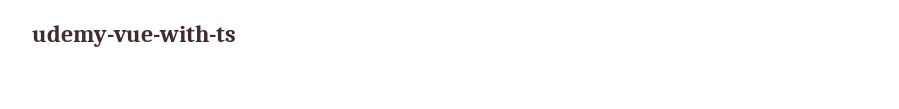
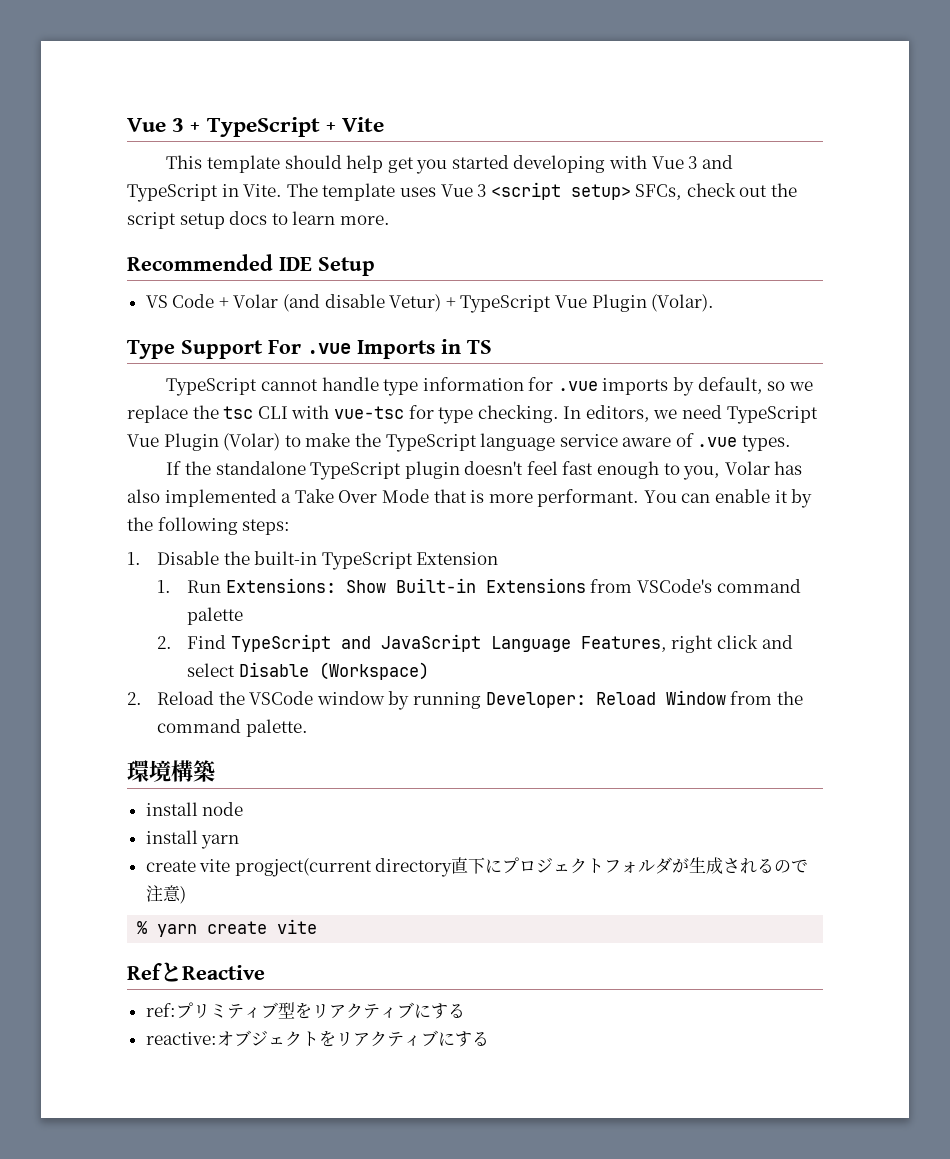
[32,25,236,47] udemy-vue-with-ts -> [127,117,385,137] [166,155,733,174] [127,182,798,202] [127,211,390,229] [127,254,375,276] [145,294,715,313] [127,339,492,359] [166,377,813,396] [127,405,818,424] [127,433,792,452] [166,461,803,480] [127,489,813,508] [127,517,291,535] [127,551,499,570] [157,578,801,593] [187,607,244,625] [157,634,793,653] [187,662,429,680] [127,690,803,710] [157,719,308,737] [127,760,215,782] [145,802,244,816] [145,830,240,849] [145,857,809,877] [145,885,186,904] [137,919,318,937] [127,962,265,982] [145,1002,465,1019] [145,1030,489,1047] Vue 3 + TypeScript + Vite // This template should help get you started developing with Vue 3 and TypeScript in Vite. The template uses Vue 3 <script setup> SFCs, check out the script setup docs to learn more. // Recommended IDE Setup // VS Code + Volar (and disable Vetur) + TypeScript Vue Plugin (Volar). // Type Support For .vue Imports in TS // TypeScript cannot handle type information for .vue imports by default, so we replace the tsc CLI with vue-tsc for type checking. In editors, we need TypeScript Vue Plugin (Volar) to make the TypeScript language service aware of .vue types. // If the standalone TypeScript plugin doesn't feel fast enough to you, Volar has also implemented a Take Over Mode that is more performant. You can enable it by the following steps: // 1. Disable the built-in TypeScript Extension // 1. Run Extensions: Show Built-in Extensions from VSCode's command palette // 2. Find TypeScript and JavaScript Language Features, right click and select Disable (Workspace) // 2. Reload the VSCode window by running Developer: Reload Window from the command palette. // 環境構築 // install node // install yarn // create vite progject(current directory直下にプロジェクトフォルダが生成されるので注意) // % yarn create vite // RefとReactive // ref:プリミティブ型をリアクティブにする // reactive:オブジェクトをリアクティブにする

